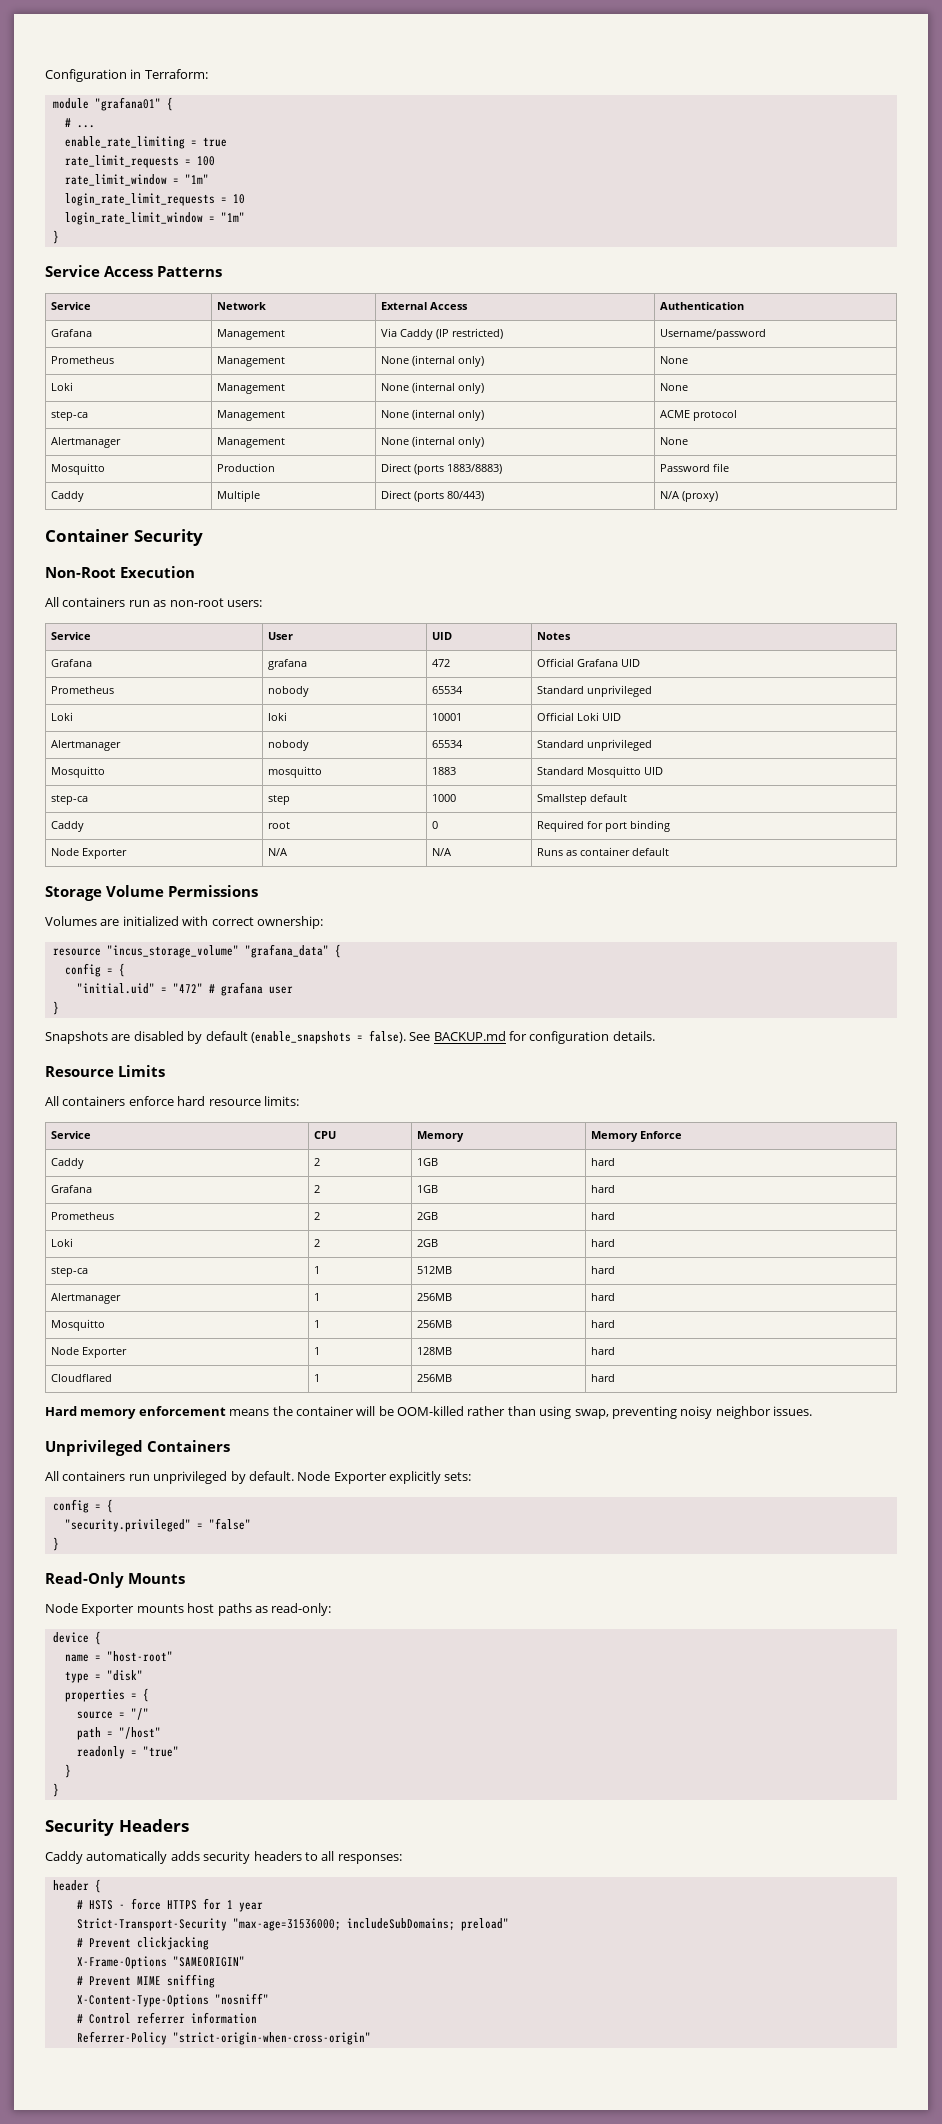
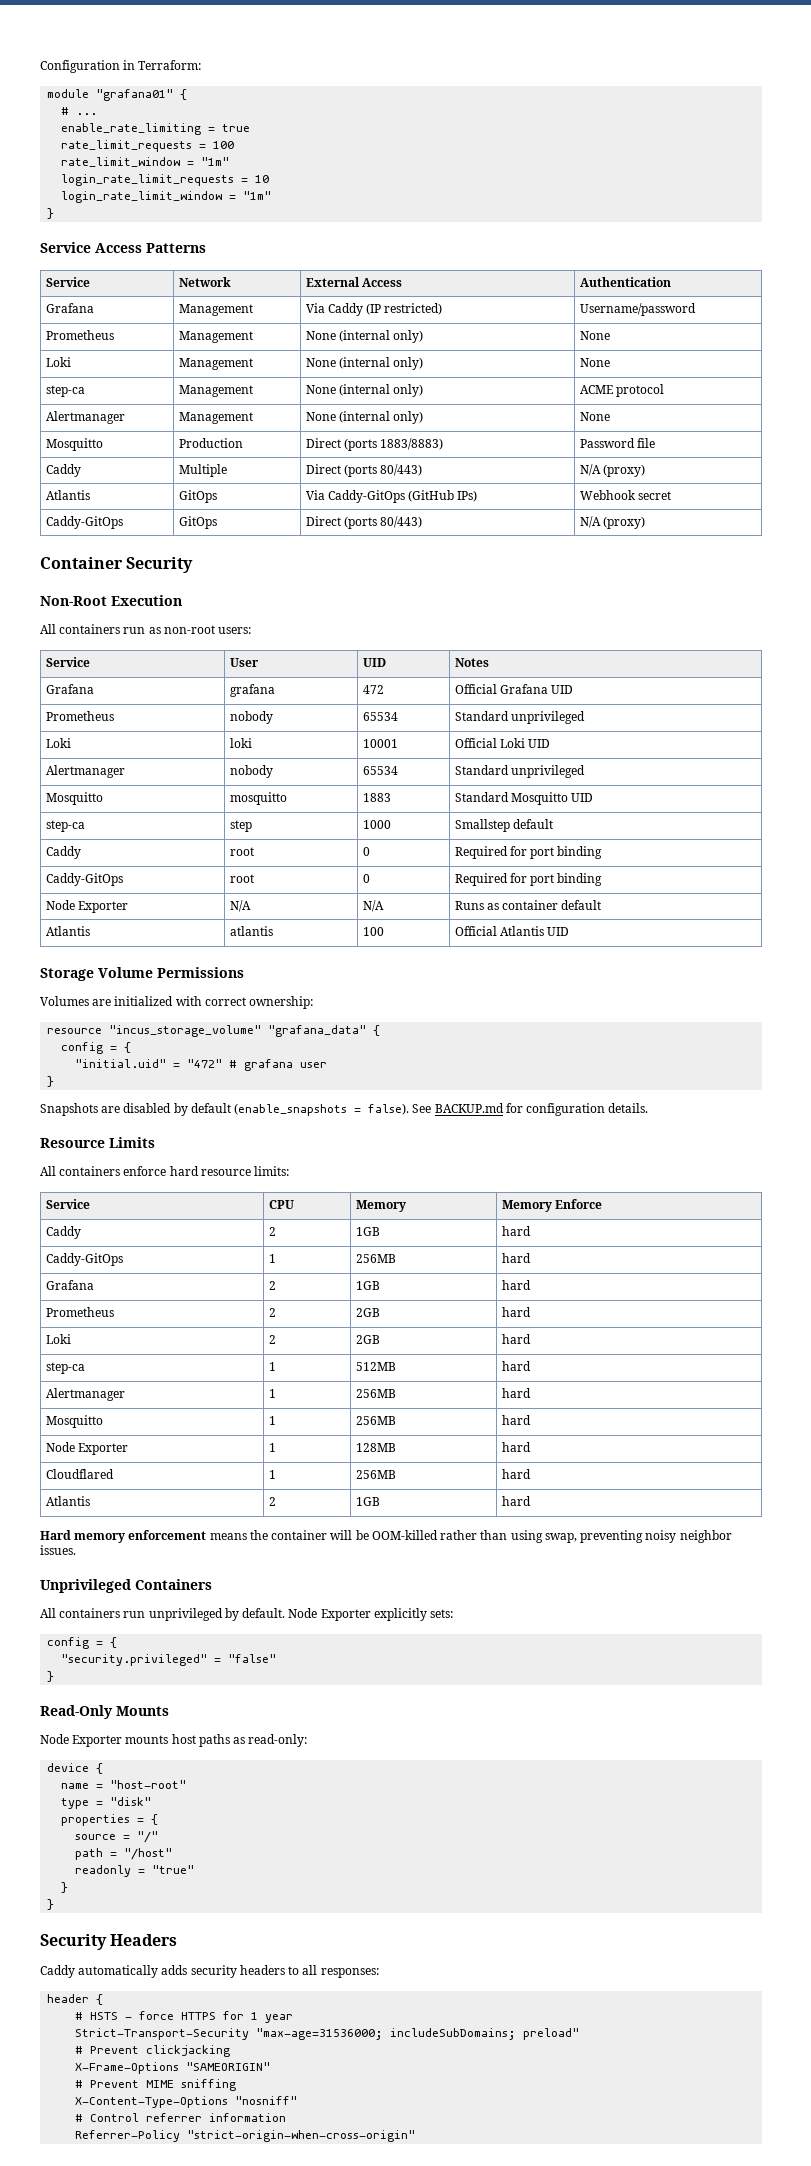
(718, 496) none -> [45,490,90,500] [178,490,217,503] [305,490,478,503] [579,490,671,500] [45,516,123,529] [178,516,217,529] [305,516,423,529] [579,516,645,529] // Atlantis | GitOps | Via Caddy-GitOps (GitHub IPs) | Webhook secret // Caddy-GitOps | GitOps | Direct (ports 80/443) | N/A (proxy)
(670, 826) none -> [45,873,123,886] [229,874,254,883] [362,874,370,883] [454,873,603,886] // Caddy-GitOps | root | 0 | Required for port binding
(669, 852) none -> [45,926,90,936] [229,926,273,936] [362,927,384,936] [454,926,570,936] // Atlantis | atlantis | 100 | Official Atlantis UID
(615, 1162) none -> [45,1253,123,1266] [268,1254,276,1263] [355,1254,396,1263] [501,1253,531,1263] // Caddy-GitOps | 1 | 256MB | hard
(615, 1378) none -> [45,1496,90,1506] [268,1497,276,1506] [355,1497,380,1506] [501,1496,531,1506] // Atlantis | 2 | 1GB | hard

